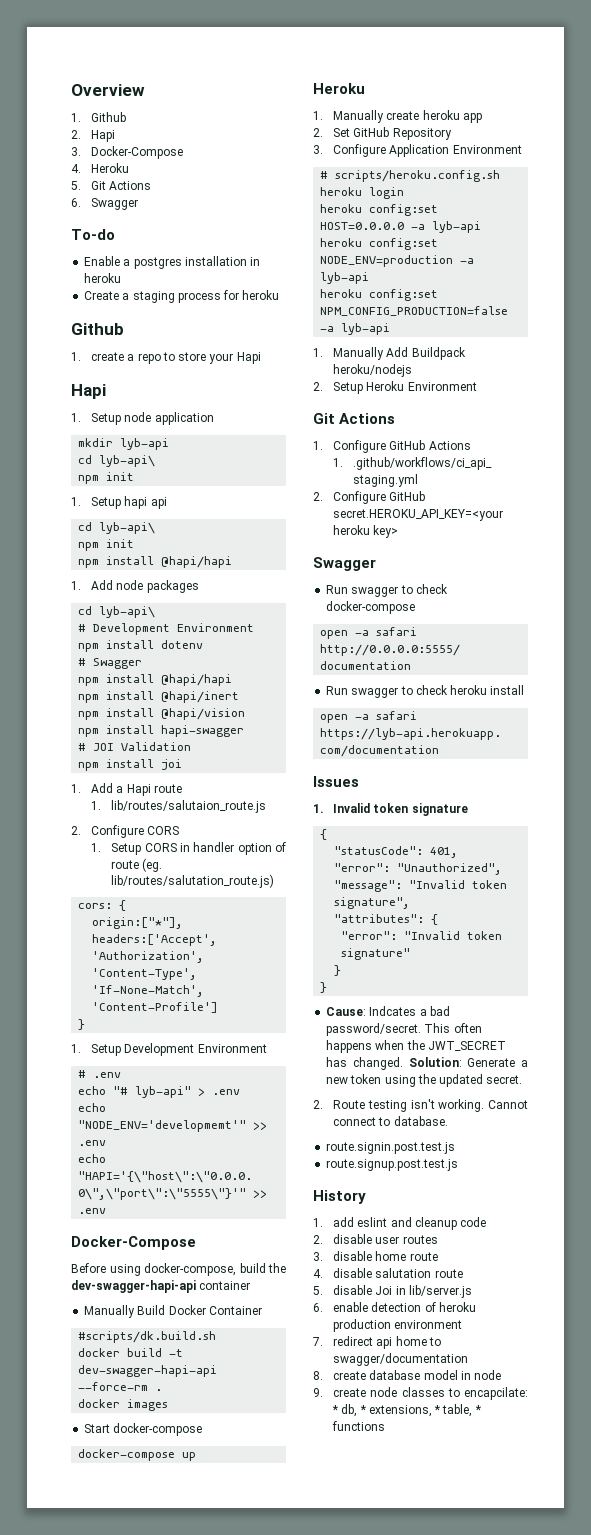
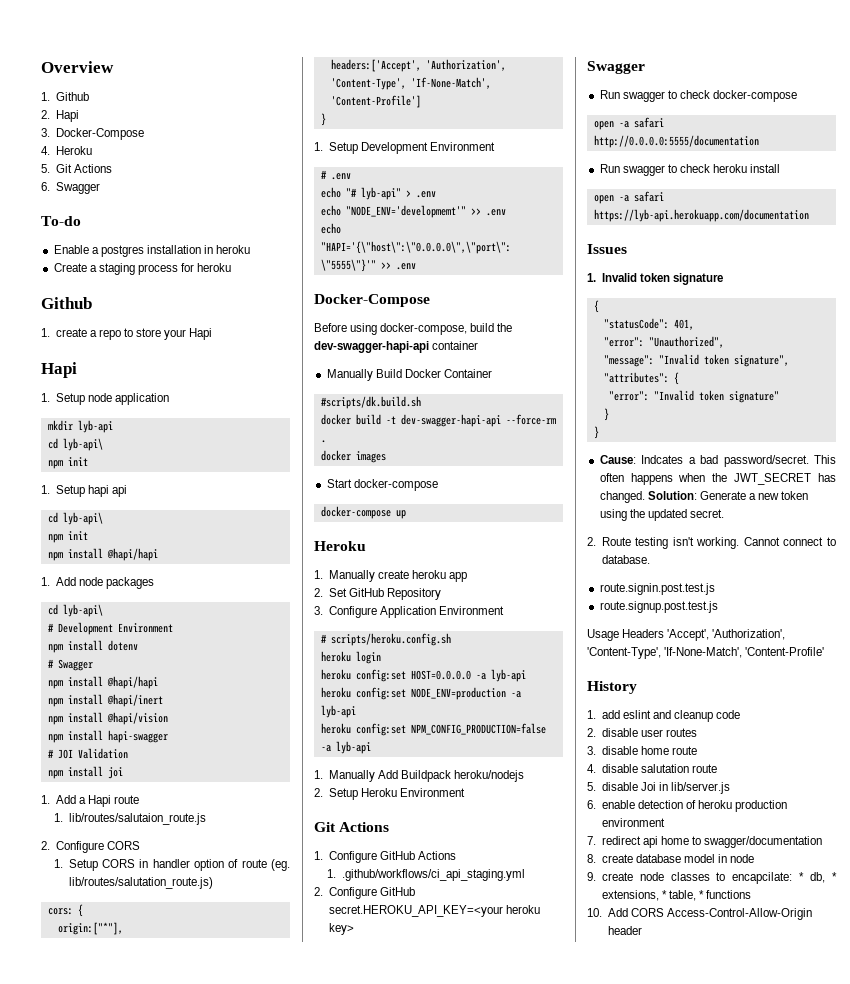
(459, 1165) none -> [587,629,786,641] [587,647,825,659] // Usage Headers 'Accept', 'Authorization', 'Content-Type', 'If-None-Match', 'Content-Profile'
(386, 1426) none -> [587,908,812,920] [607,926,642,935] // 10. Add CORS Access-Control-Allow-Origin header

